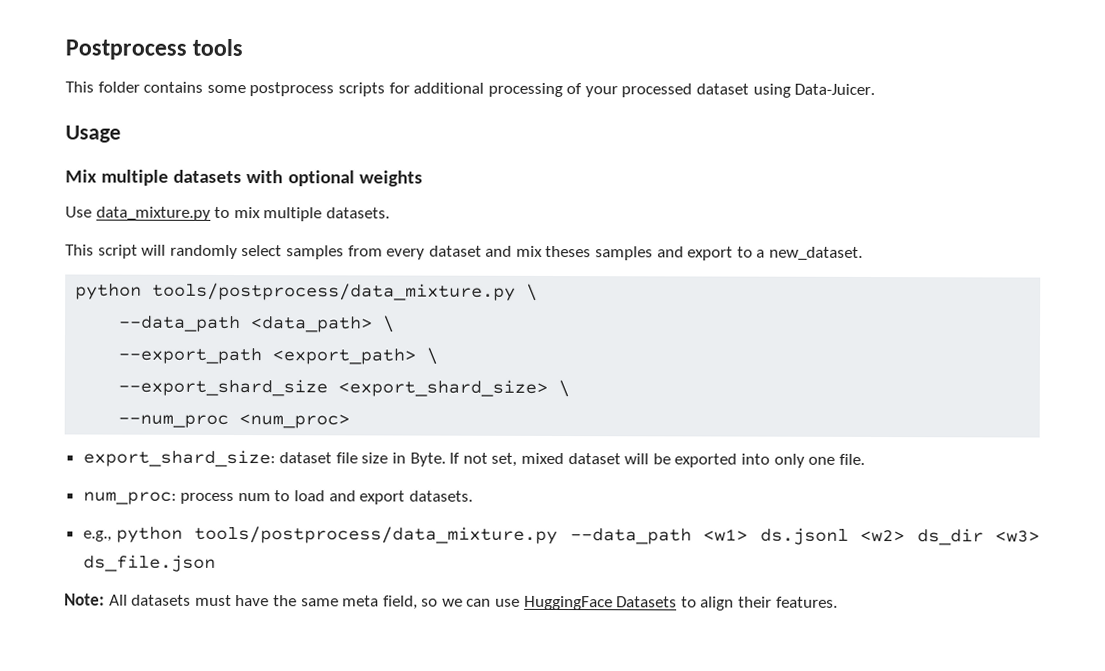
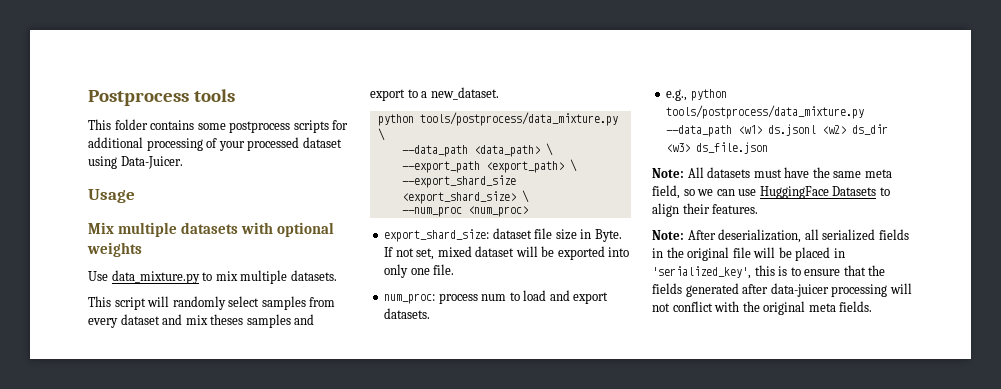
(838, 602) none -> [652,229,909,243] [652,247,845,261] [652,265,886,279] [652,283,912,297] [652,301,873,315] // Note: After deserialization, all serialized fields in the original file will be placed in 'serialized_key', this is to ensure that the fields generated after data-juicer processing will not conflict with the original meta fields.

